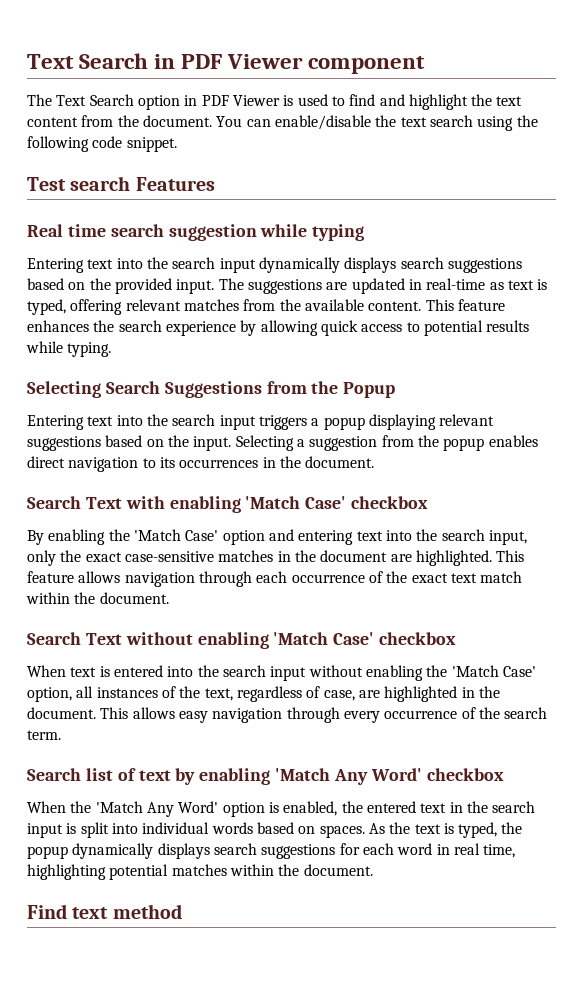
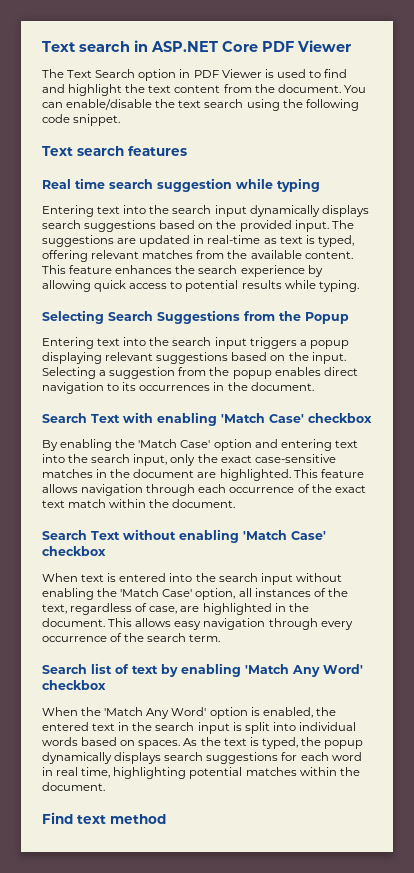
[27,53,426,74] Text Search in PDF Viewer component -> [42,40,351,52] Text search in ASP.NET Core PDF Viewer
[27,176,215,191] Test search Features -> [42,146,187,156] Text search features

